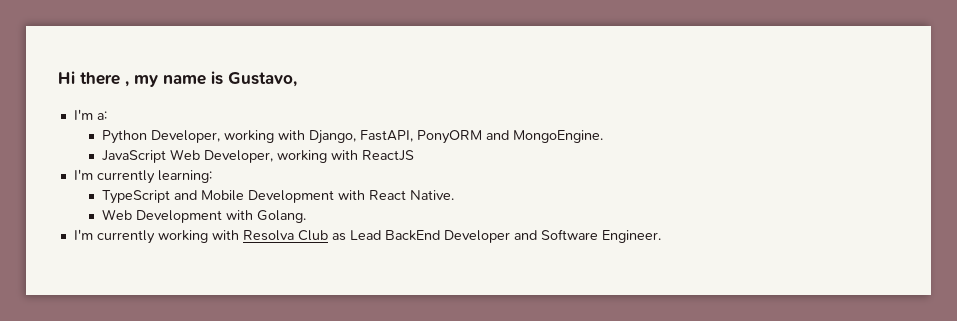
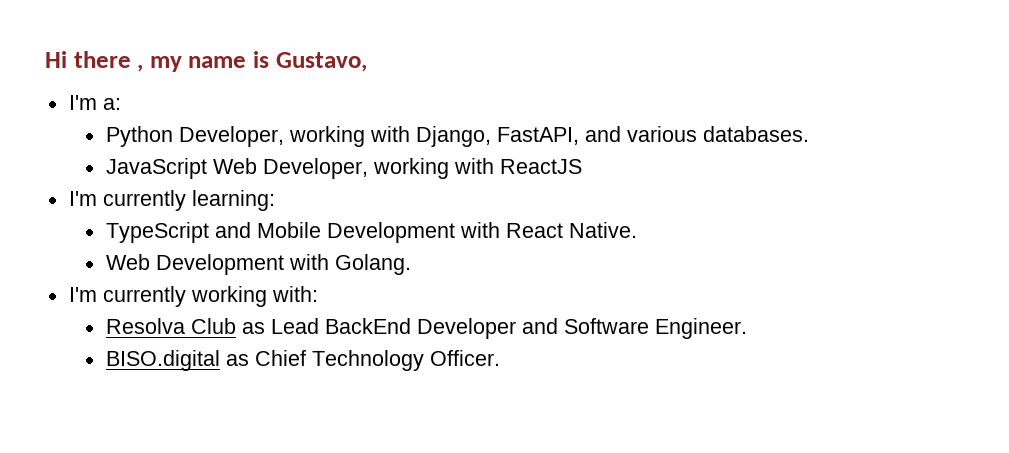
[416,130,603,144] PonyORM and MongoEngine. -> [584,126,809,142] and various databases.
[211,230,239,240] with -> [271,286,318,302] with: //
(661, 236) none -> [105,350,500,371] // BISO.digital as Chief Technology Officer.

